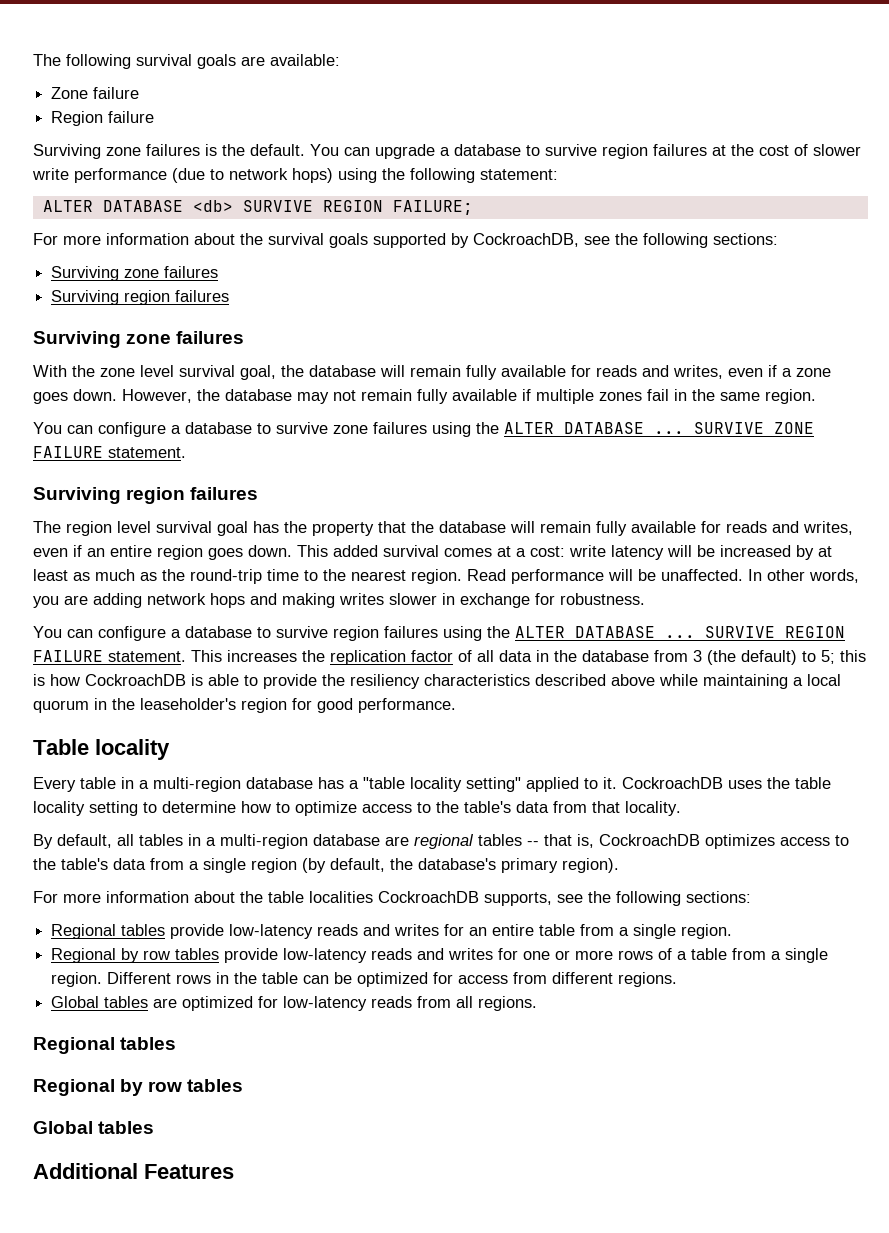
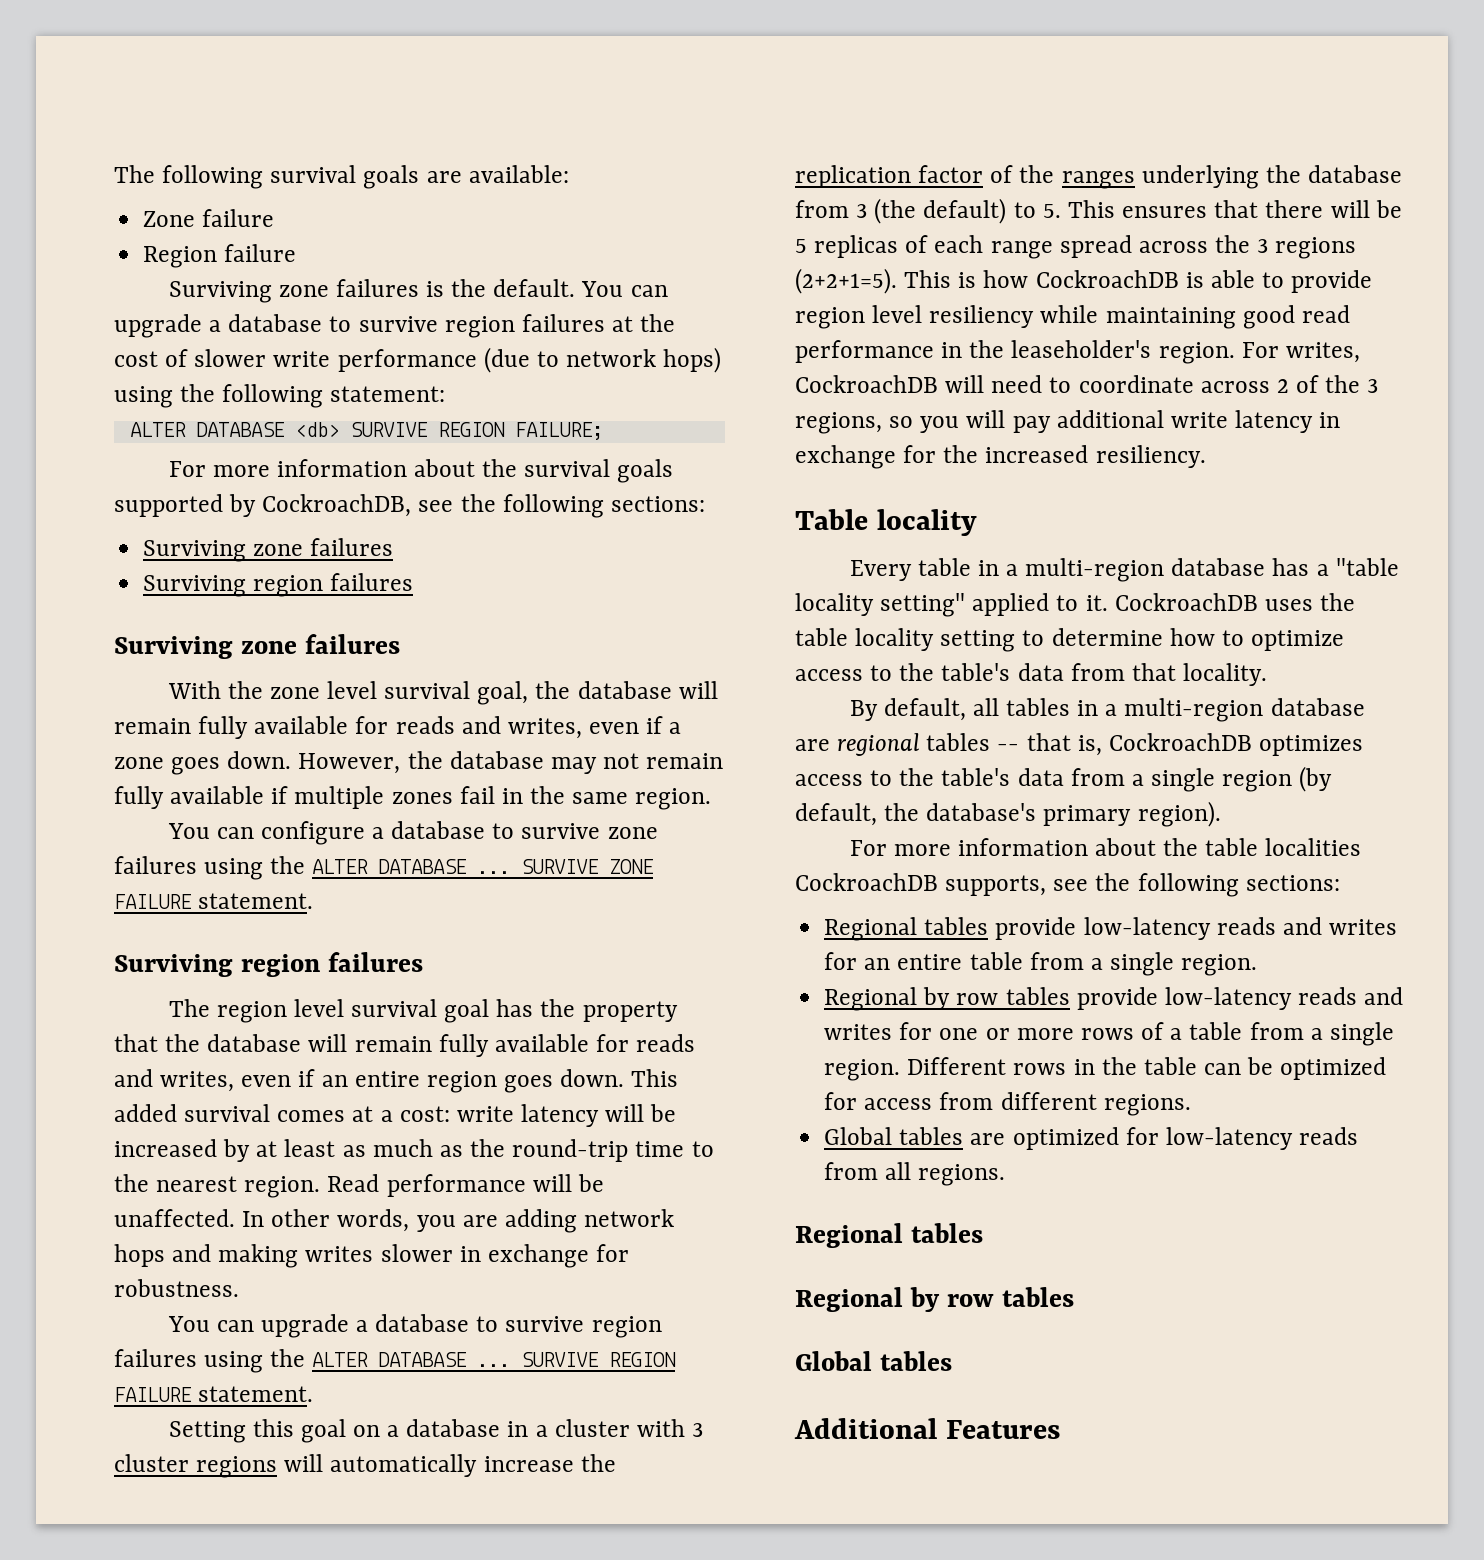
[98,626,166,641] configure -> [260,1314,349,1338] upgrade
[191,650,297,662] This increases -> [168,1419,704,1443] [114,1454,574,1478] // Setting this goal on a database in a cluster with 3 cluster regions will automatically increase
[477,650,549,662] all data in -> [1019,165,1259,189] the ranges underlying
[821,650,866,664] 5; this -> [1042,200,1402,218] [795,235,1357,259] [795,268,952,294] 5. This ensures that there will be 5 replicas of each range spread across the 3 regions (2+2+1=5). This
[322,674,841,689] [33,698,456,713] the resiliency characteristics described above while maintaining a local quorum in the leaseholder's region for good performance. -> [795,305,1350,329] [795,340,1360,364] [795,375,1379,393] [795,410,1341,434] [795,445,1206,469] region level resiliency while maintaining good read performance in the leaseholder's region. For writes, CockroachDB will need to coordinate across 2 of the 3 regions, so you will pay additional write latency in exchange for the increased resiliency.

